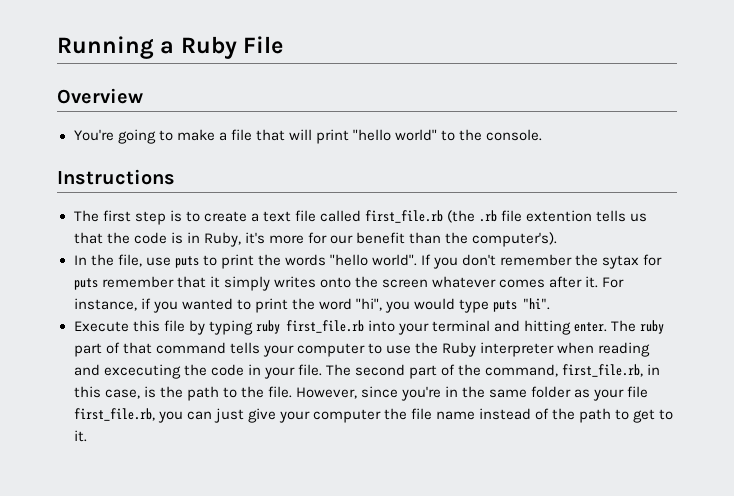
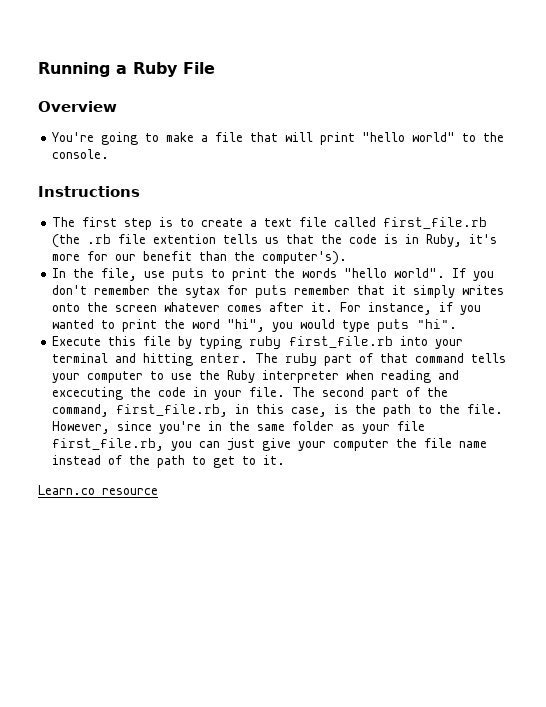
(87, 436) none -> [38,485,158,495] // Learn.co resource

